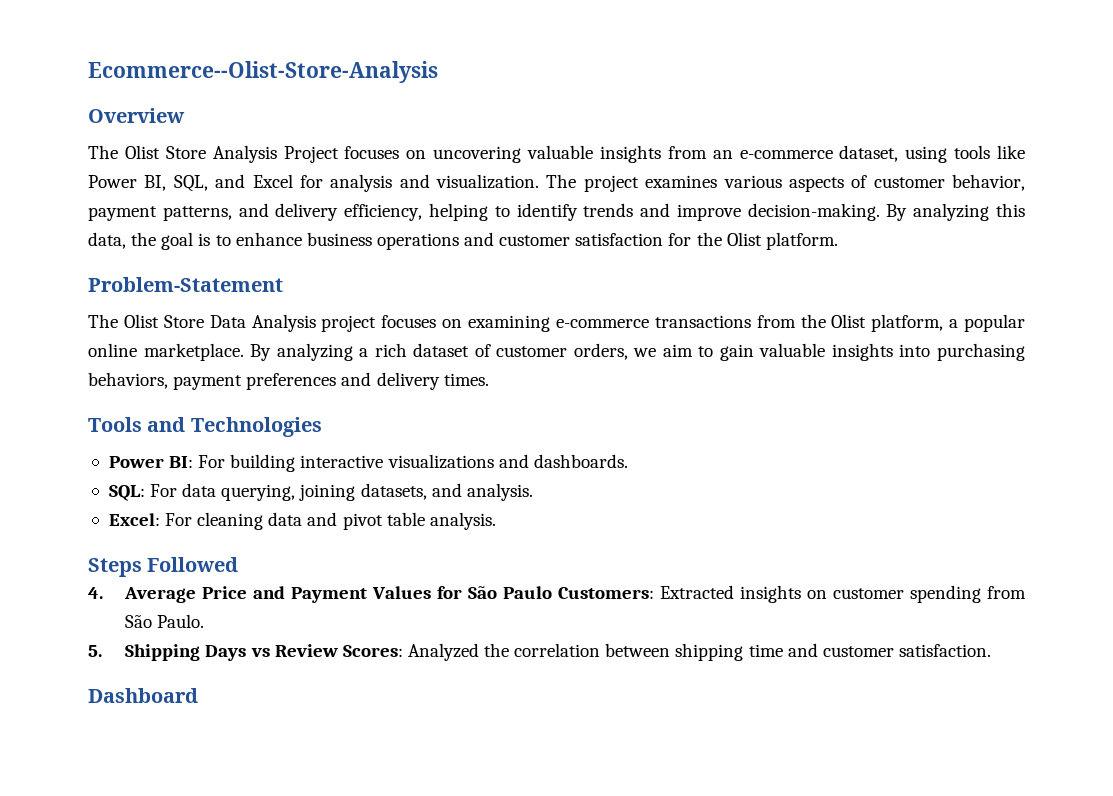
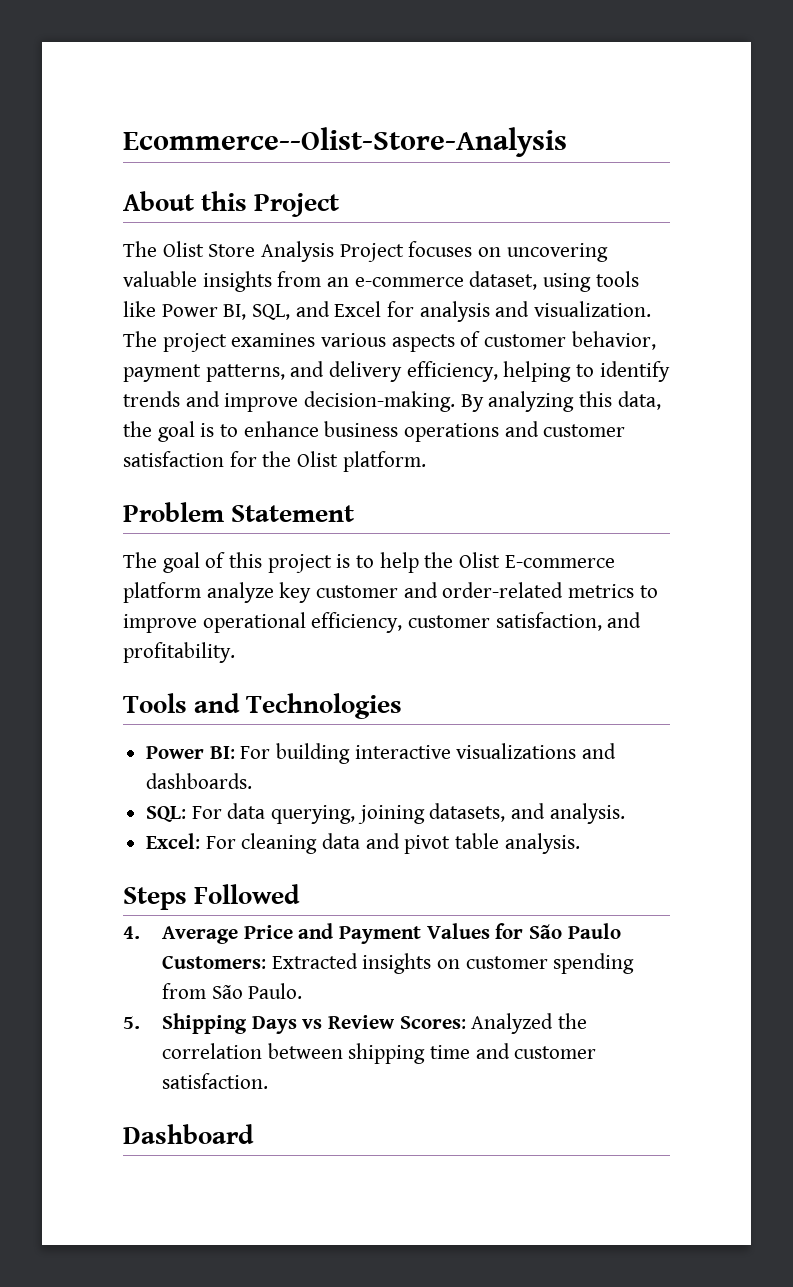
[88,108,185,123] Overview -> [123,191,340,217] About this Project
[88,277,283,292] [88,314,1025,332] [88,343,1025,361] [88,372,489,390] Problem-Statement // The Olist Store Data Analysis project focuses on examining e-commerce transactions from the Olist platform, a popular online marketplace. By analyzing a rich dataset of customer orders, we aim to gain valuable insights into purchasing behaviors, payment preferences and delivery times. -> [123,502,355,522] [123,552,615,573] [123,582,658,603] [123,612,642,633] [123,642,235,663] Problem Statement // The goal of this project is to help the Olist E-commerce platform analyze key customer and order-related metrics to improve operational efficiency, customer satisfaction, and profitability.

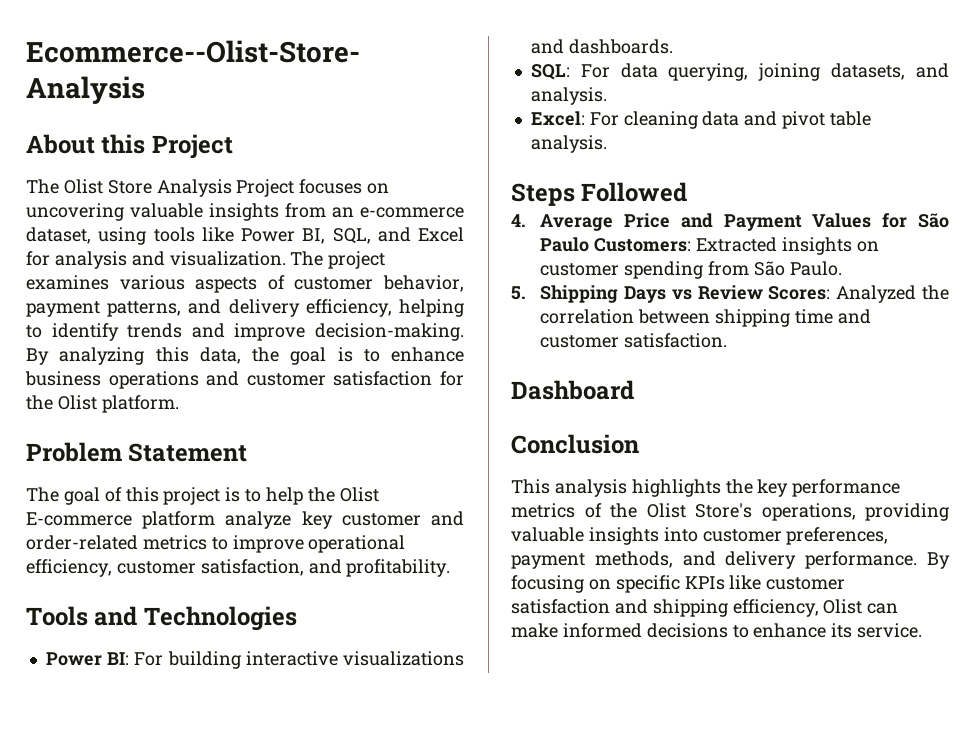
(254, 1134) none -> [511,434,639,454] [511,479,901,497] [511,503,949,521] [511,527,889,545] [511,551,950,569] [511,575,846,593] [511,599,899,617] [511,623,923,638] // Conclusion // This analysis highlights the key performance metrics of the Olist Store's operations, providing valuable insights into customer preferences, payment methods, and delivery performance. By focusing on specific KPIs like customer satisfaction and shipping efficiency, Olist can make informed decisions to enhance its service.

